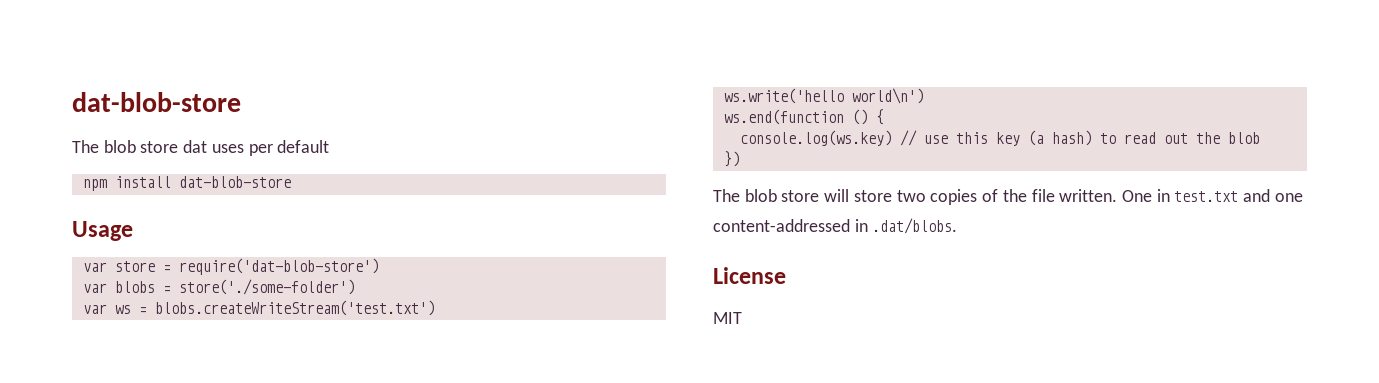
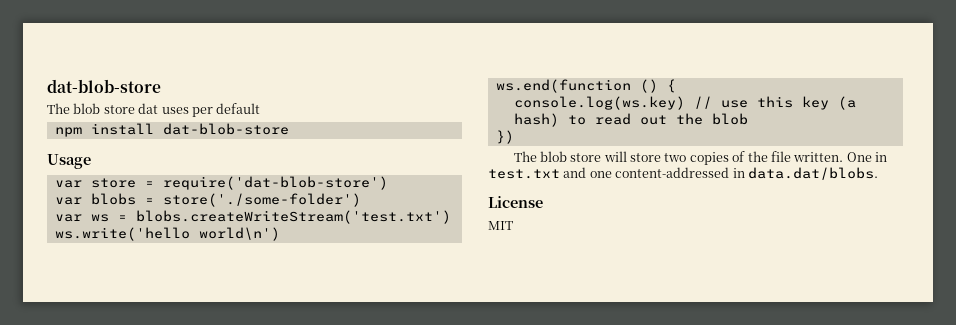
[872,218,958,234] .dat/blobs. -> [747,167,878,180] data.dat/blobs.

